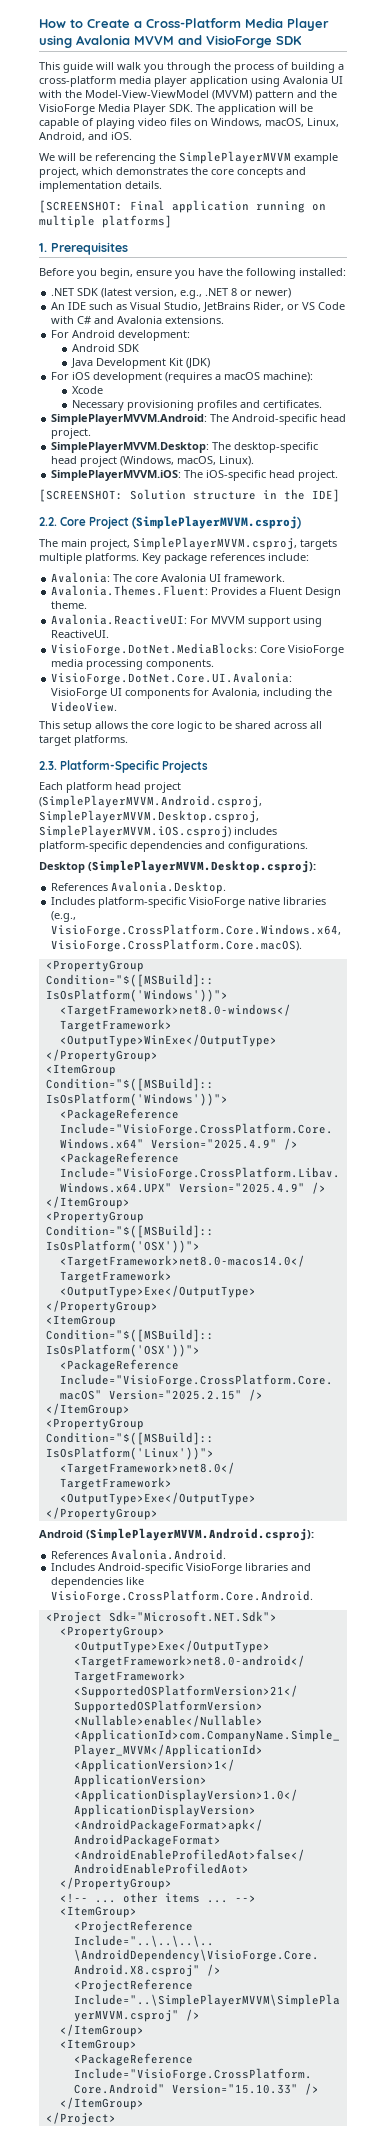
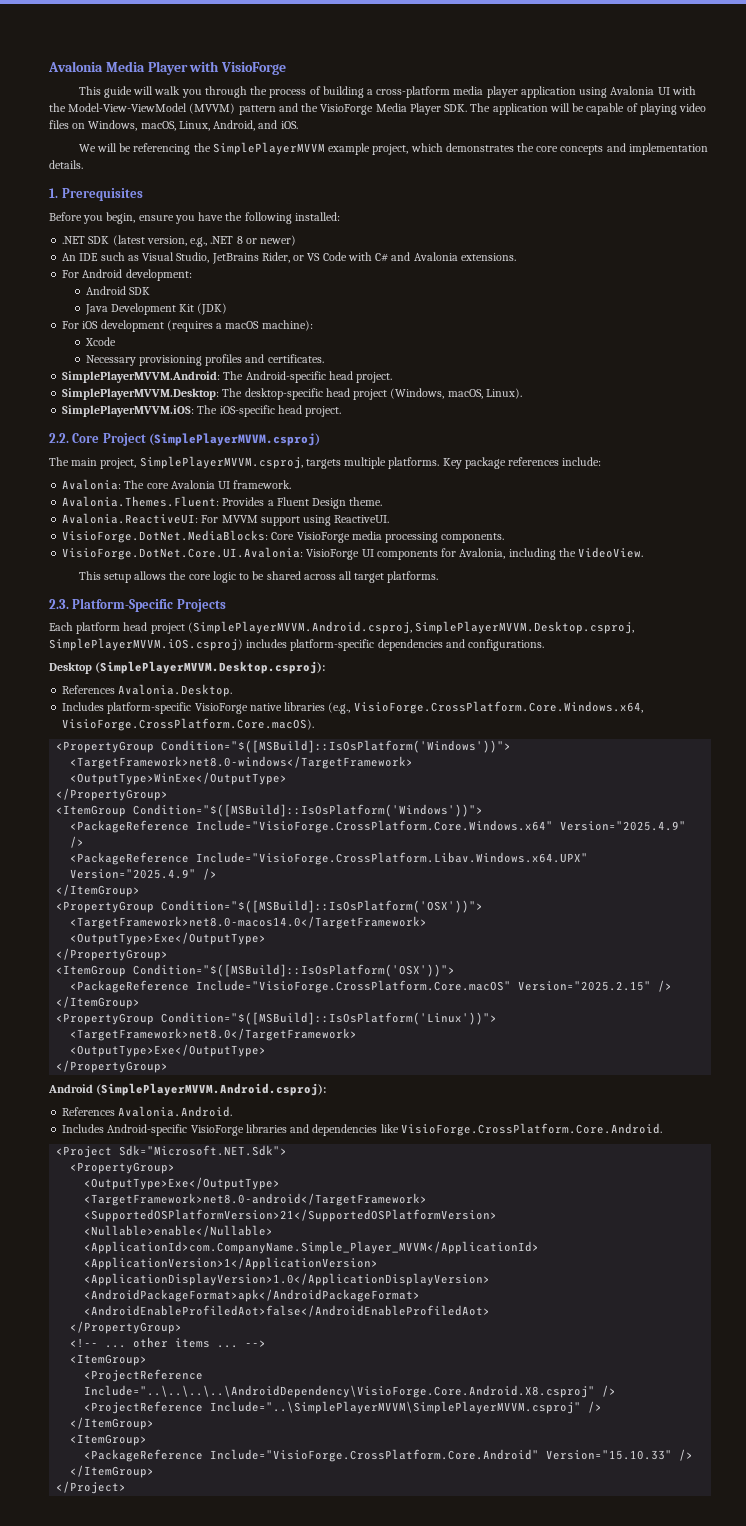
[39,18,329,31] [39,35,302,48] How to Create a Cross-Platform Media Player using Avalonia MVVM and VisioForge SDK -> [48,61,287,75] Avalonia Media Player with VisioForge
[39,200,326,213] [39,215,172,228] // [SCREENSHOT: Final application running on multiple platforms] -> (83, 164) none
[39,489,340,502] // [SCREENSHOT: Solution structure in the IDE] -> (342, 411) none

